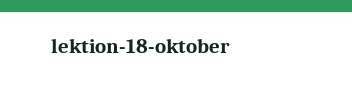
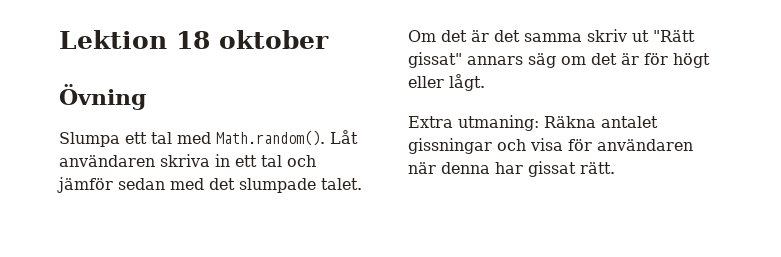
[51,38,230,53] lektion-18-oktober -> [59,30,329,49] [59,84,146,110] [59,130,358,147] [59,154,316,167] [57,177,362,193] [408,29,695,42] [408,52,710,68] [408,74,485,91] [408,115,658,131] [408,138,693,154] [408,161,615,177] Lektion 18 oktober // Övning // Slumpa ett tal med Math.random(). Låt användaren skriva in ett tal och jämför sedan med det slumpade talet. Om det är det samma skriv ut "Rätt gissat" annars säg om det är för högt eller lågt. // Extra utmaning: Räkna antalet gissningar och visa för användaren när denna har gissat rätt.

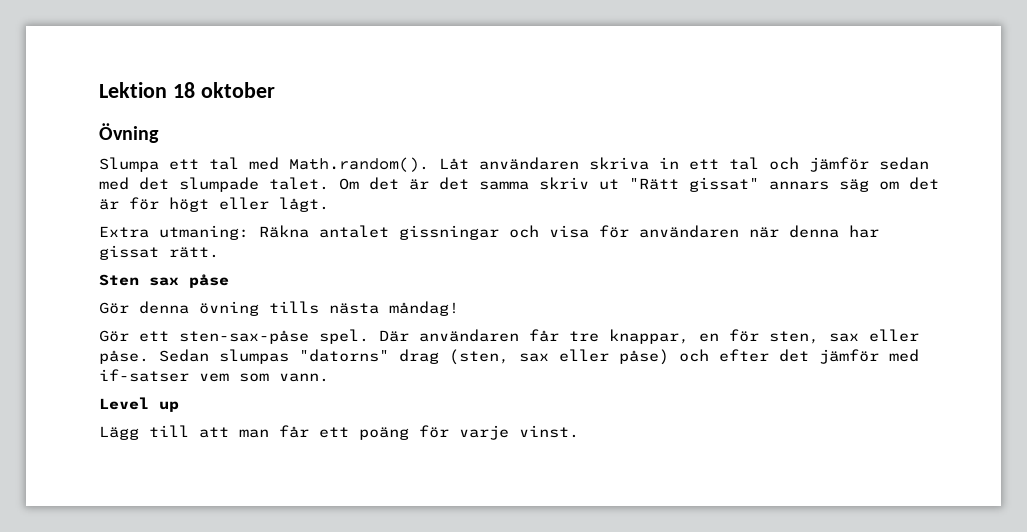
(615, 168) none -> [99,274,229,288] [99,301,459,316] [99,329,919,344] [99,349,919,365] [99,369,329,382] [99,397,179,412] [99,425,579,440] // Sten sax påse // Gör denna övning tills nästa måndag! // Gör ett sten-sax-påse spel. Där användaren får tre knappar, en för sten, sax eller påse. Sedan slumpas "datorns" drag (sten, sax eller påse) och efter det jämför med if-satser vem som vann. // Level up // Lägg till att man får ett poäng för varje vinst.

